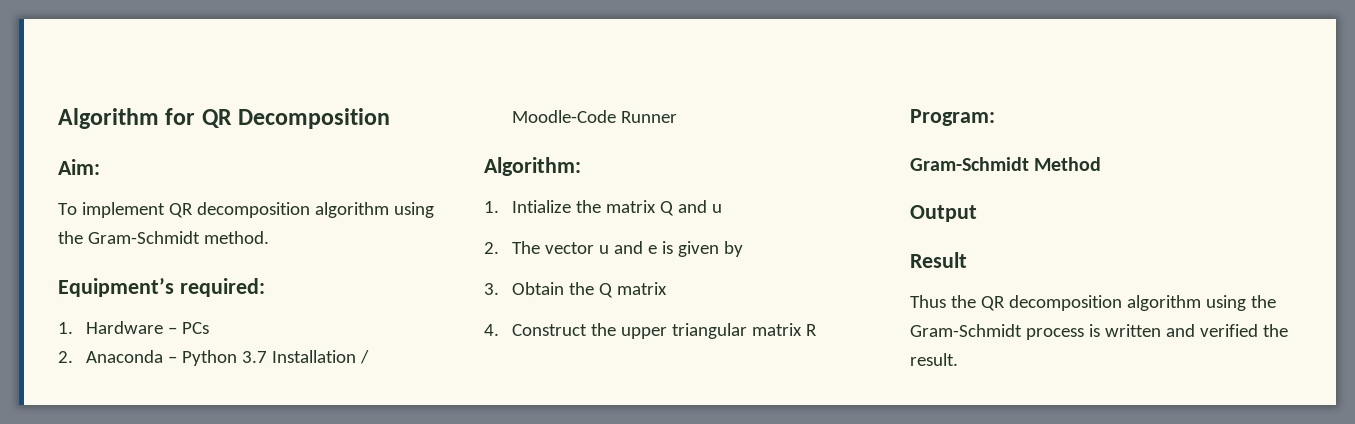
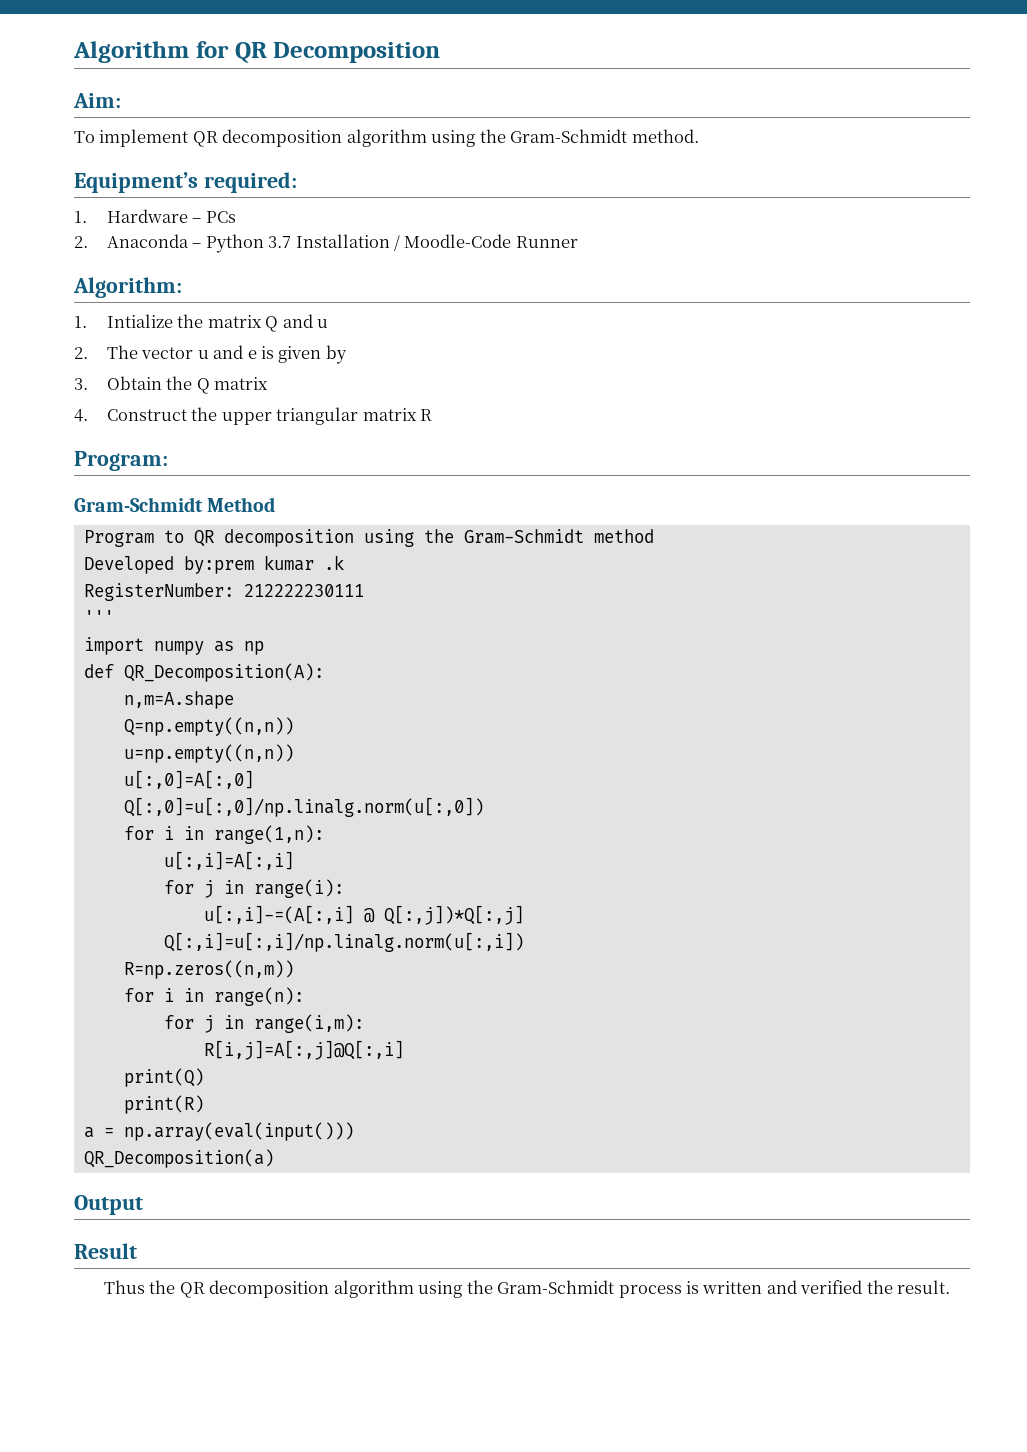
(1102, 164) none -> [83,529,654,547] [83,555,344,574] [83,583,364,601] [83,610,114,624] [83,637,264,655] [83,663,324,682] [123,691,234,709] [123,717,294,736] [123,744,294,763] [123,770,254,789] [123,797,484,817] [123,825,324,844] [163,851,294,870] [163,879,344,898] [203,905,524,925] [163,932,524,952] [123,960,294,979] [123,987,304,1006] [163,1014,364,1033] [203,1040,404,1060] [123,1068,204,1087] [123,1095,204,1114] [83,1122,354,1141] [83,1149,274,1168] // Program to QR decomposition using the Gram-Schmidt method // Developed by:prem kumar .k // RegisterNumber: 212222230111 // ''' // import numpy as np // def QR_Decomposition(A): // n,m=A.shape // Q=np.empty((n,n)) // u=np.empty((n,n)) // u[:,0]=A[:,0] // Q[:,0]=u[:,0]/np.linalg.norm(u[:,0]) // for i in range(1,n): // u[:,i]=A[:,i] // for j in range(i): // u[:,i]-=(A[:,i] @ Q[:,j])*Q[:,j] // Q[:,i]=u[:,i]/np.linalg.norm(u[:,i]) // R=np.zeros((n,m)) // for i in range(n): // for j in range(i,m): // R[i,j]=A[:,j]@Q[:,i] // print(Q) // print(R) // a = np.array(eval(input())) // QR_Decomposition(a)

